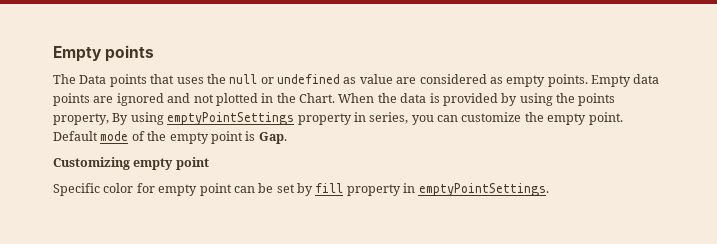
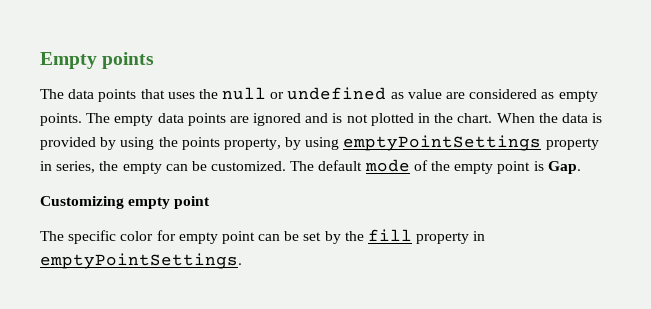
[79,75,107,84] Data -> [68,89,95,99] data
[591,75,631,87] Empty -> [86,113,154,126] The empty
(191, 98) none -> [332,113,343,123] is
[299,93,335,103] Chart. -> [457,113,493,123] chart.
[112,113,129,125] By -> [285,137,302,150] by
[411,112,623,125] [53,131,98,141] you can customize the empty point. Default -> [99,160,363,174] the empty can be customized. The default
[53,183,100,196] Specific -> [40,230,117,244] The specific
(313, 189) none -> [344,231,364,241] the

